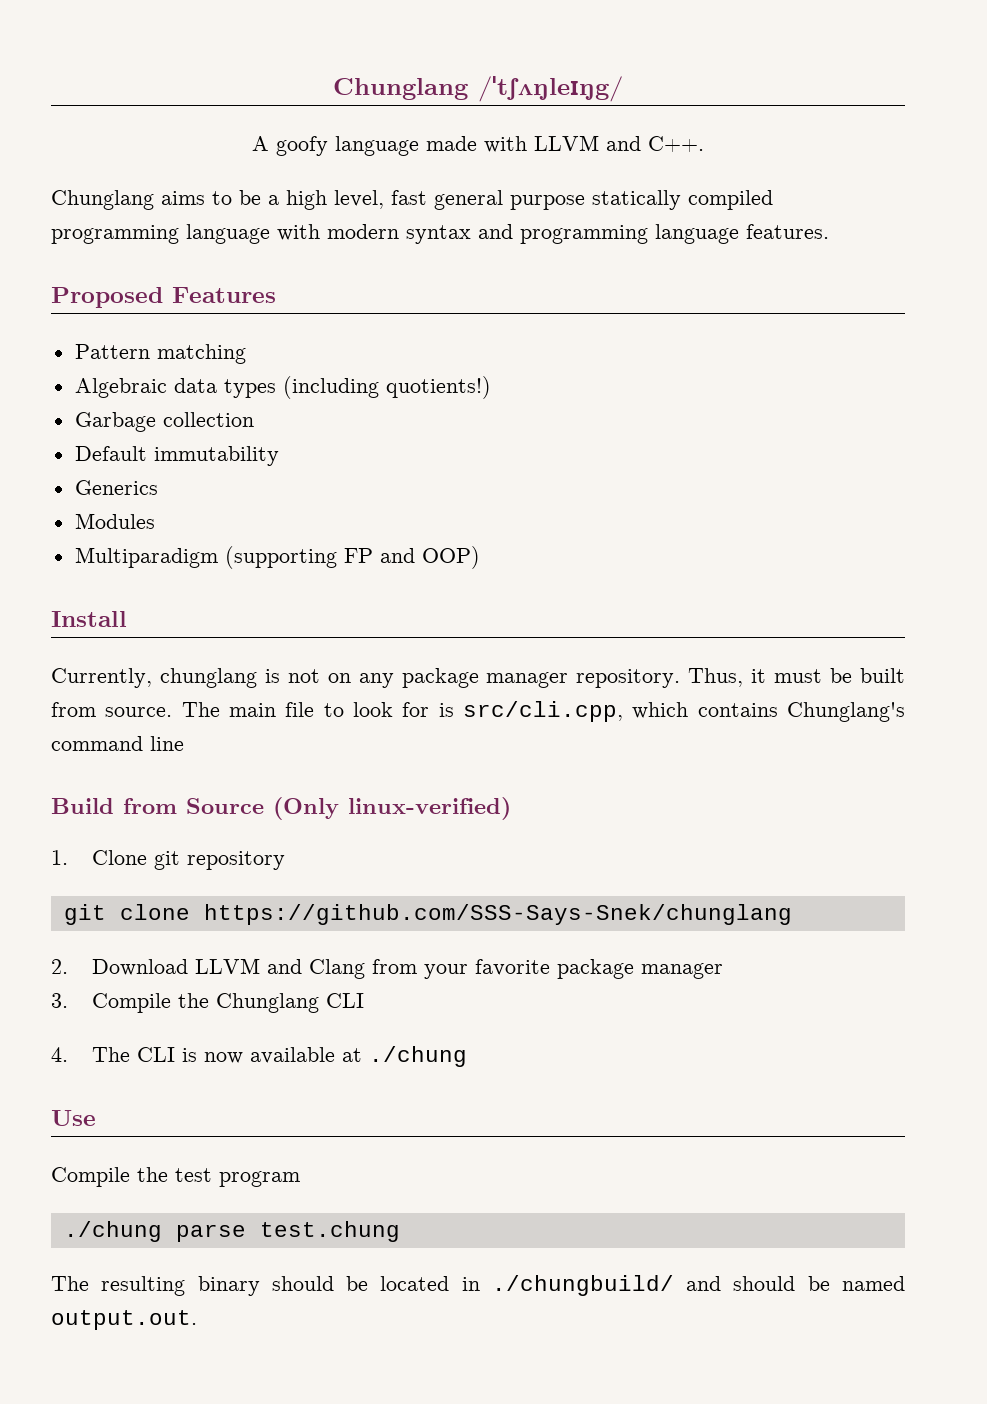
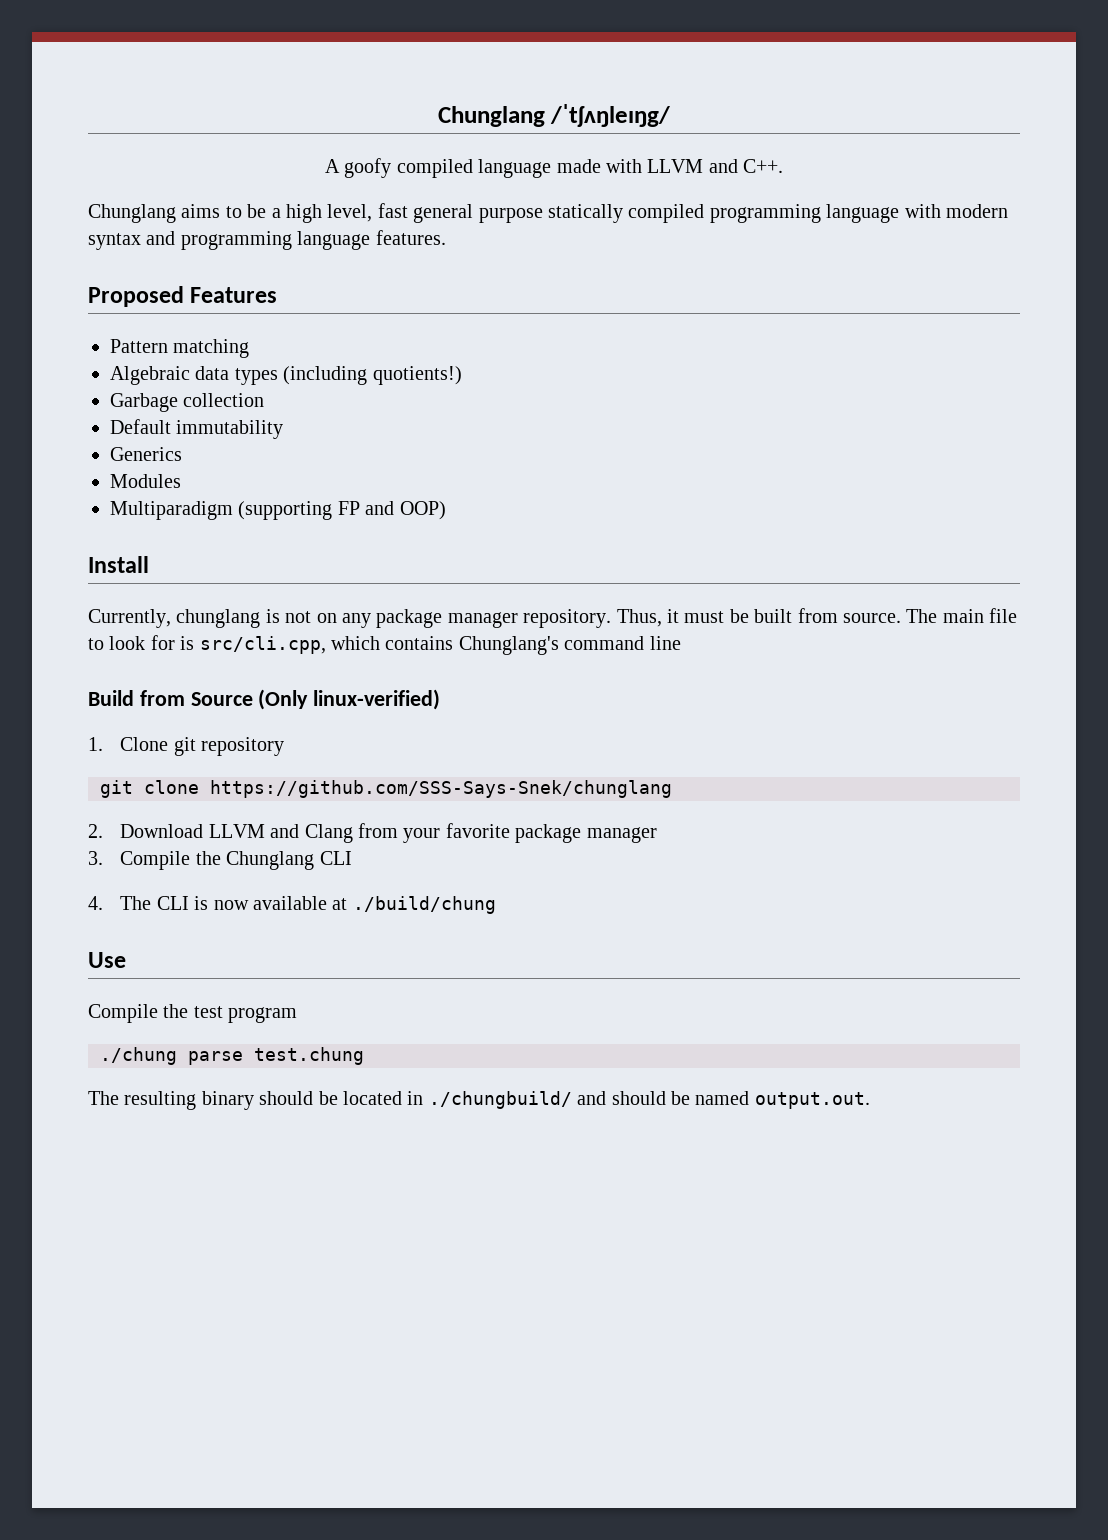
(328, 146) none -> [396,159,473,178] compiled
[369,1046,468,1067] ./chung -> [352,896,496,914] ./build/chung

